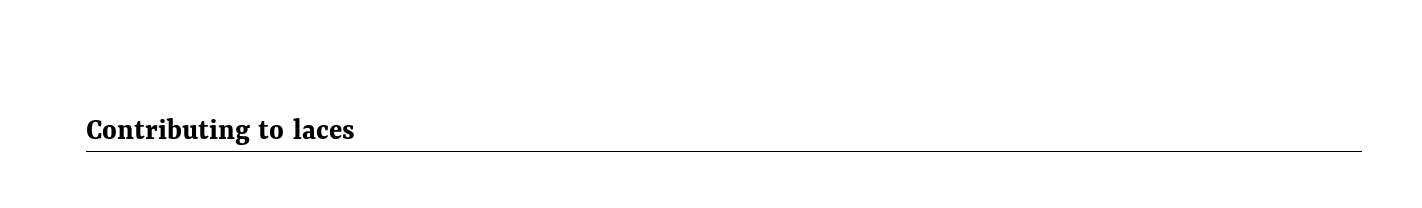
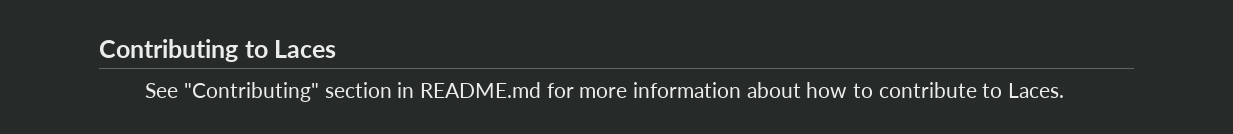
[292,118,355,139] laces -> [274,40,337,58] [145,82,1064,102] Laces // See "Contributing" section in README.md for more information about how to contribute to Laces.

